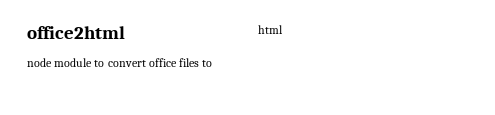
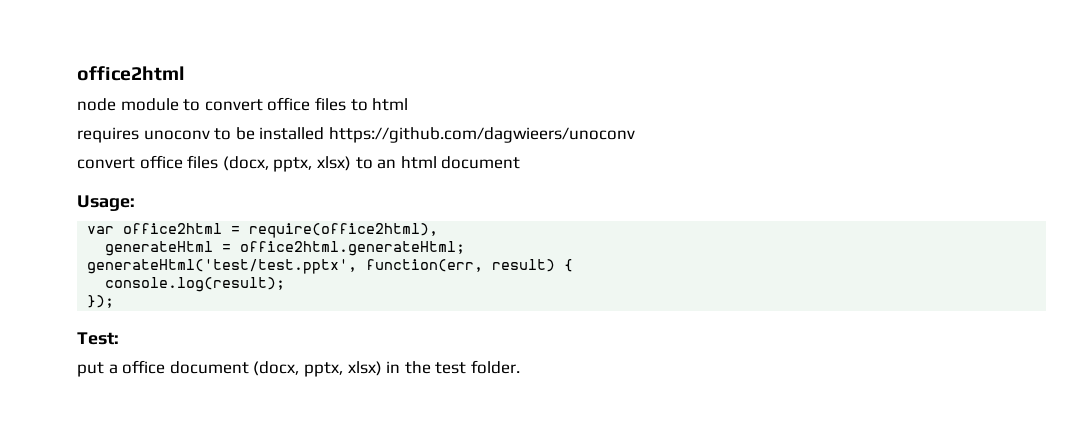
(283, 29) none -> [77,127,635,143] [77,155,521,172] [77,195,135,211] [87,223,439,238] [105,241,466,256] [87,259,574,274] [105,277,286,292] [87,295,115,308] [77,332,119,345] [77,360,520,377] // requires unoconv to be installed https://github.com/dagwieers/unoconv // convert office files (docx, pptx, xlsx) to an html document // Usage: // var office2html = require(office2html), // generateHtml = office2html.generateHtml; // generateHtml('test/test.pptx', function(err, result) { // console.log(result); // }); // Test: // put a office document (docx, pptx, xlsx) in the test folder.

